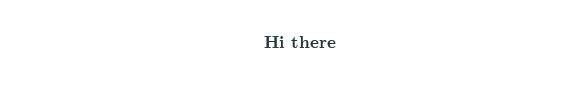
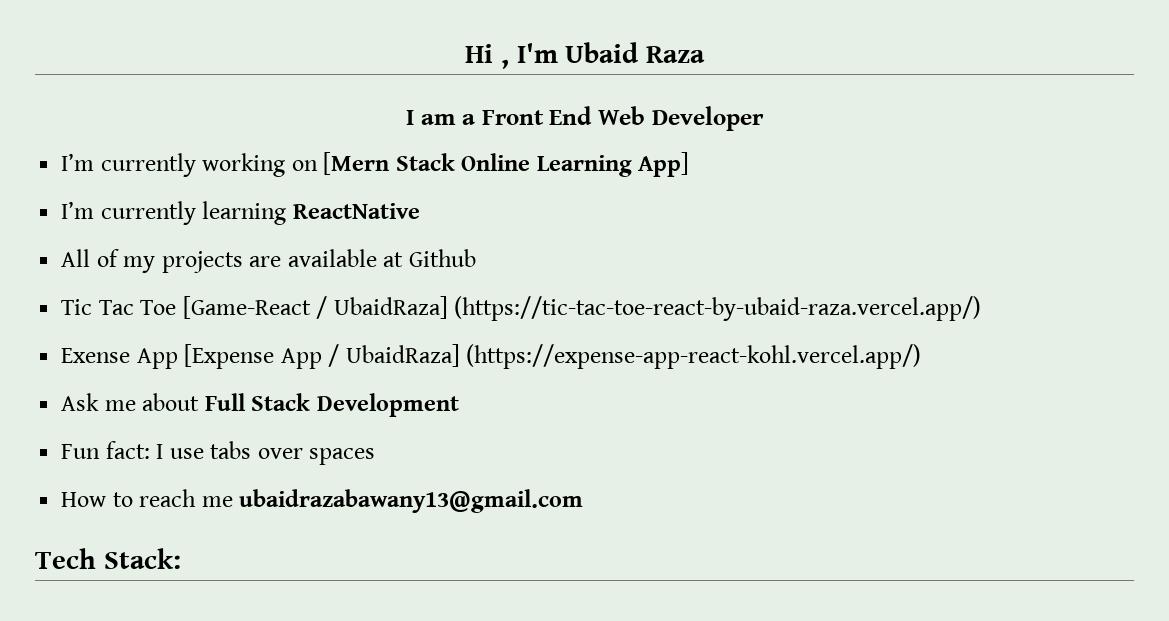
[291,36,336,48] there -> [500,42,705,69] [406,106,764,131] [61,152,690,177] [61,201,420,225] [61,249,476,273] [61,296,982,321] [61,344,922,369] [61,393,459,417] [61,441,376,465] [61,489,584,513] [35,548,181,569] , I'm Ubaid Raza // I am a Front End Web Developer // I’m currently working on [Mern Stack Online Learning App] // I’m currently learning ReactNative // All of my projects are available at Github // Tic Tac Toe [Game-React / UbaidRaza] (https://tic-tac-toe-react-by-ubaid-raza.vercel.app/) // Exense App [Expense App / UbaidRaza] (https://expense-app-react-kohl.vercel.app/) // Ask me about Full Stack Development // Fun fact: I use tabs over spaces // How to reach me ubaidrazabawany13@gmail.com // Tech Stack:

